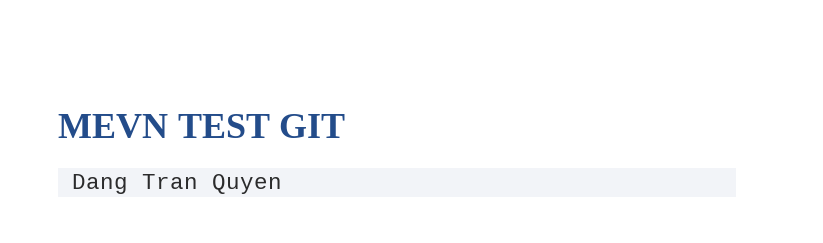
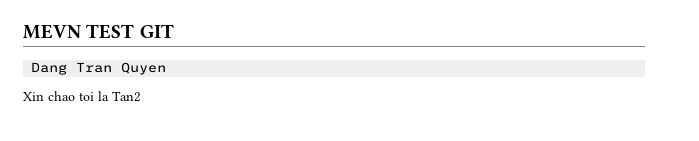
(282, 184) none -> [23,91,141,102] // Xin chao toi la Tan2

